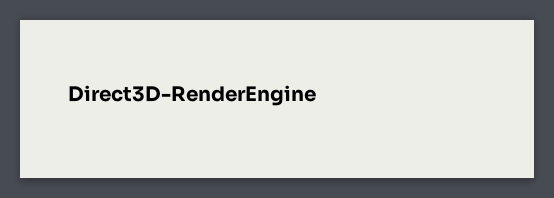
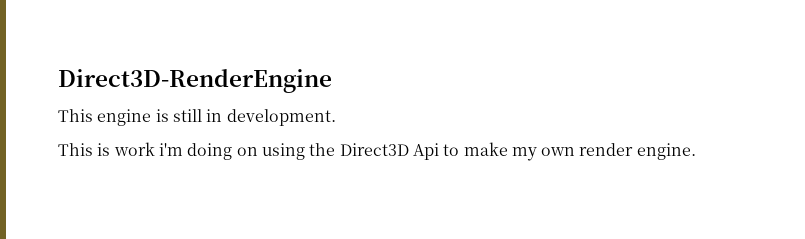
(316, 95) none -> [58,109,336,126] [58,142,696,161] // This engine is still in development. // This is work i'm doing on using the Direct3D Api to make my own render engine.

